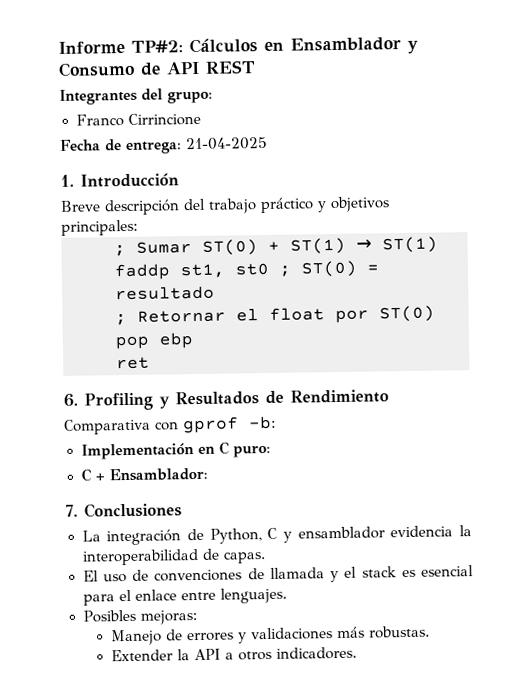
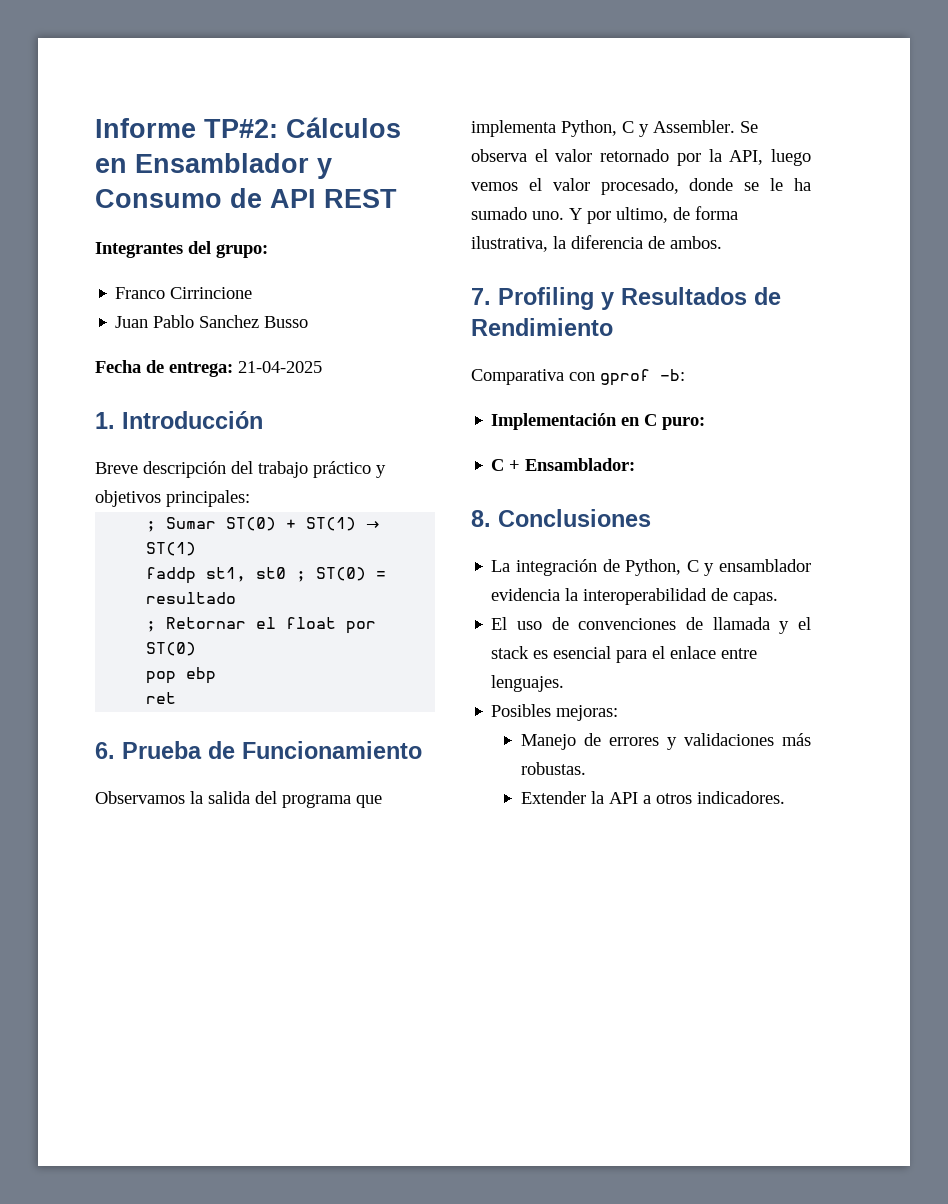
(201, 119) none -> [115,315,309,328] // Juan Pablo Sanchez Busso
(78, 400) none -> [122,741,422,759] [95,791,382,808] [471,120,758,137] [471,149,811,166] [471,178,811,195] [471,206,738,224] [471,235,722,252] [471,288,491,305] Prueba de Funcionamiento // Observamos la salida del programa que implementa Python, C y Assembler. Se observa el valor retornado por la API, luego vemos el valor procesado, donde se le ha sumado uno. Y por ultimo, de forma ilustrativa, la diferencia de ambos. // 7.
[65,504,78,517] 7. -> [471,510,491,527] 8.

